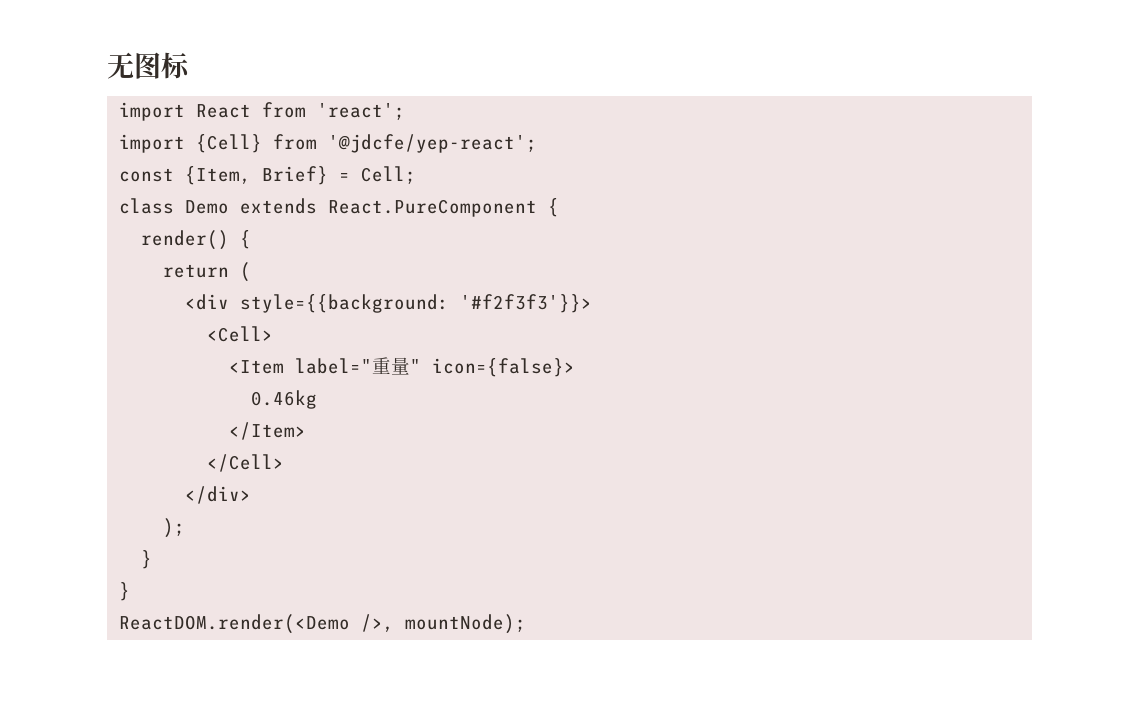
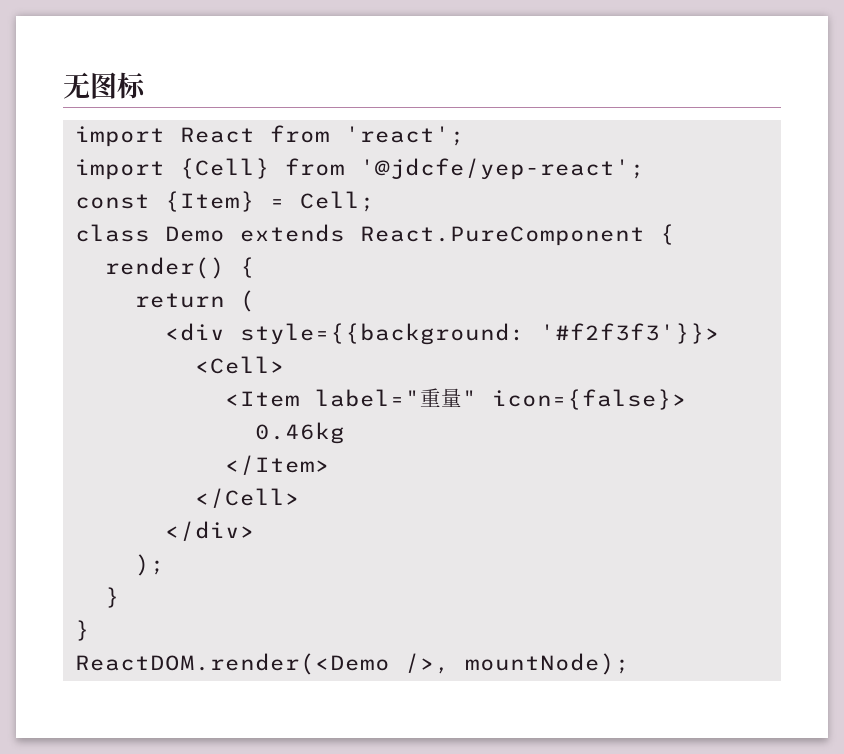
[185,166,328,185] {Item, Brief} -> [165,191,255,212] {Item}

